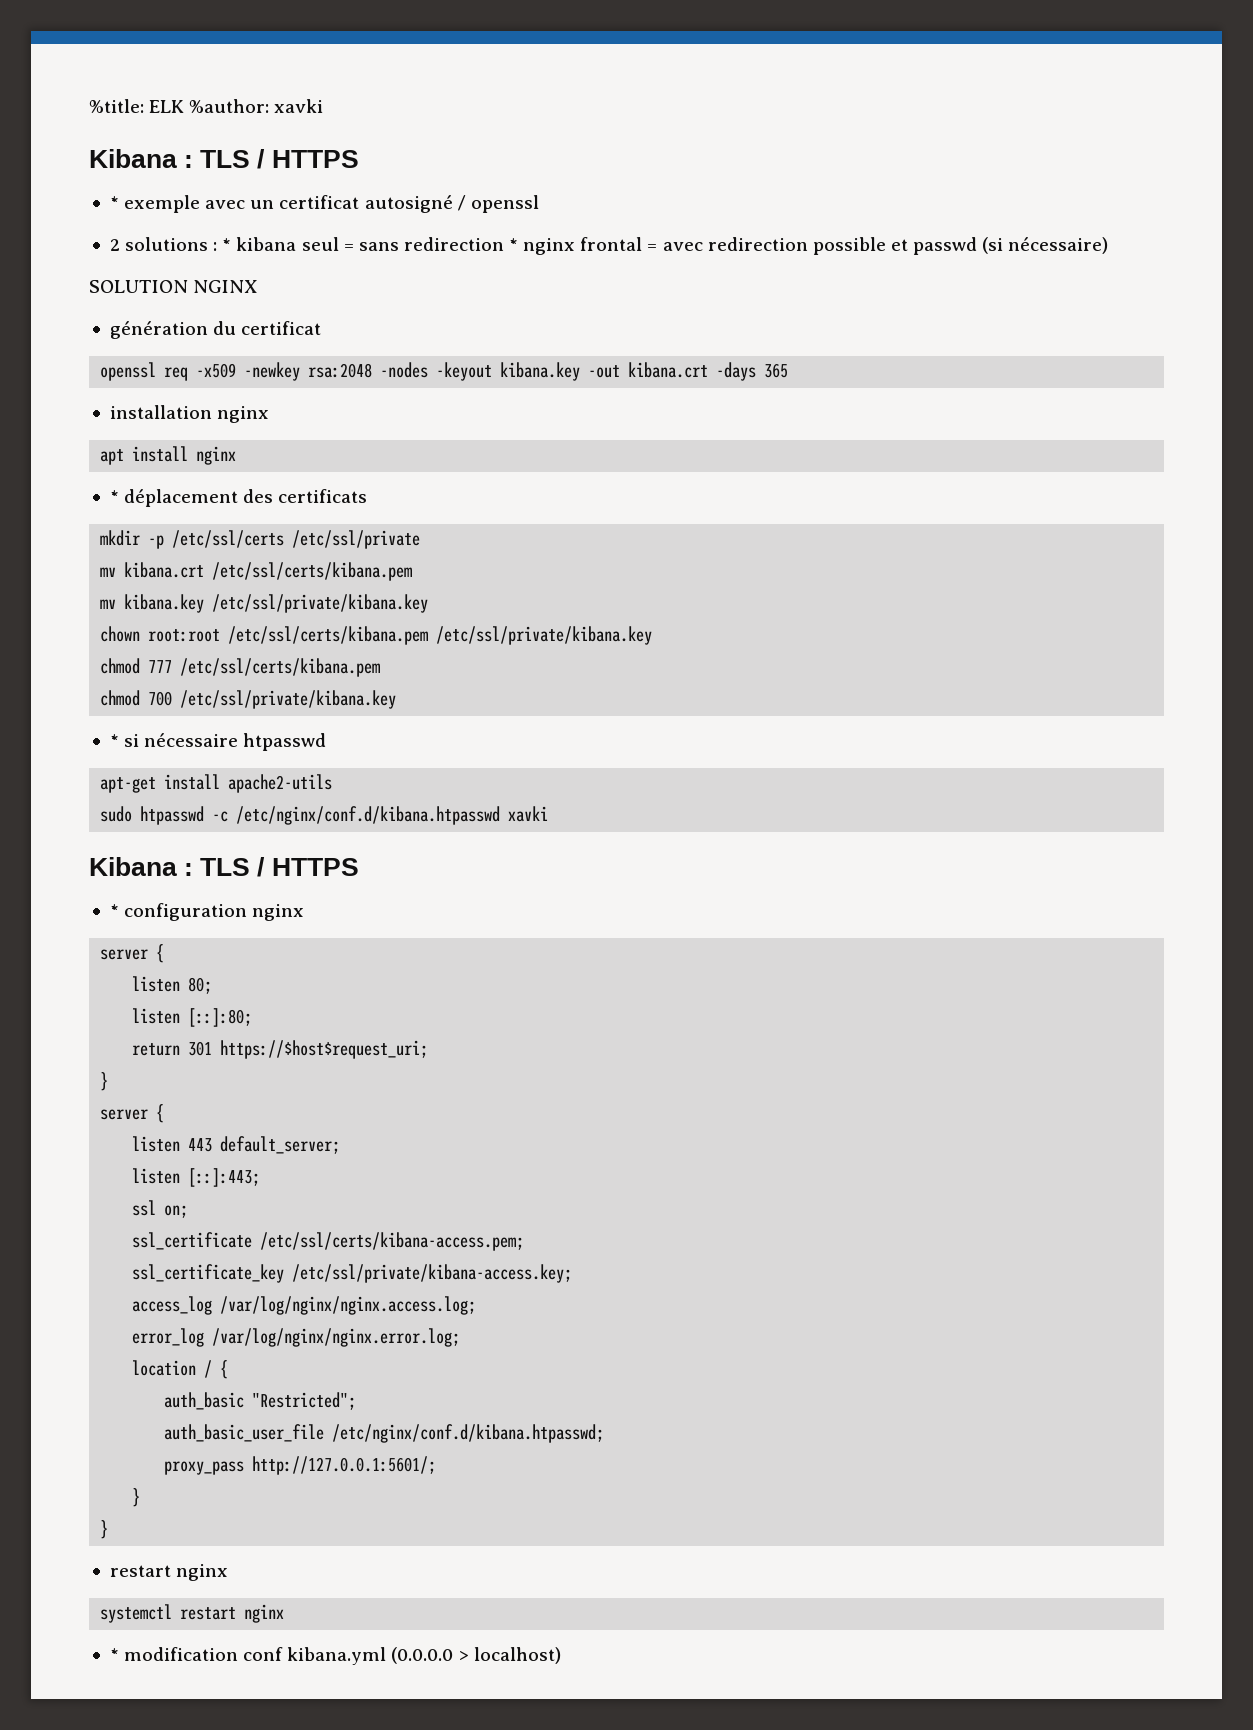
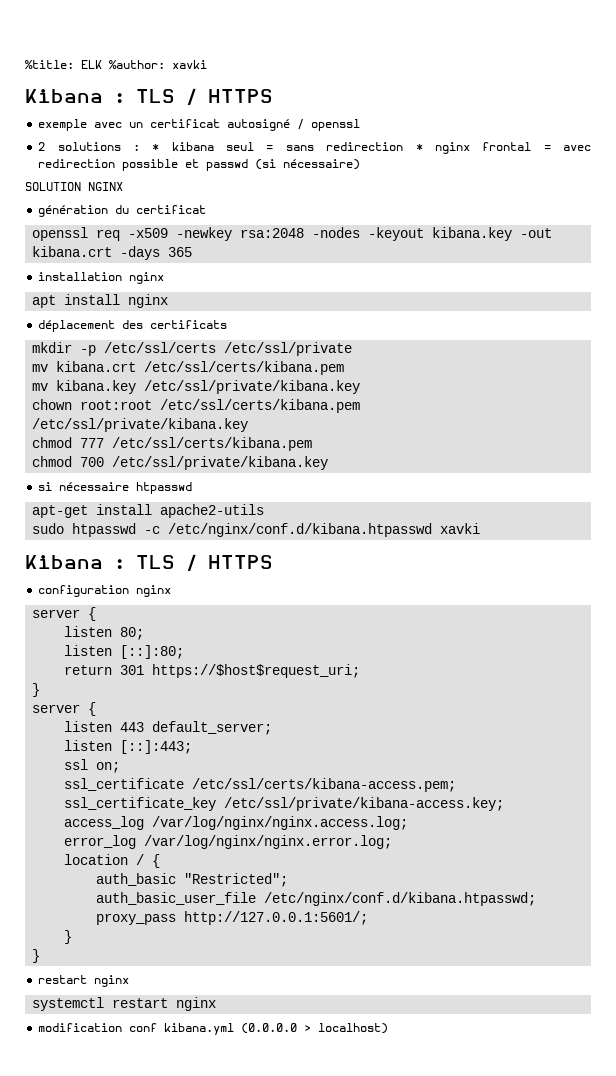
[109,196,119,209] * -> (273, 96) none
[109,490,119,503] * -> (169, 301) none
[109,734,119,747] * -> (329, 463) none
[109,904,119,917] * -> (273, 562) none
[109,1648,119,1661] * -> (217, 1004) none

